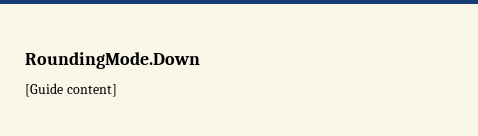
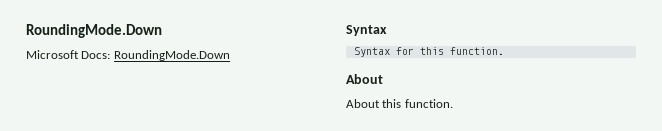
[25,52,200,69] [25,83,117,97] RoundingMode.Down // [Guide content] -> [26,24,162,38] [26,50,230,61] [346,25,387,36] [353,47,504,57] [346,74,383,84] [346,99,453,108] RoundingMode.Down // Microsoft Docs: RoundingMode.Down // Syntax // Syntax for this function. // About // About this function.

